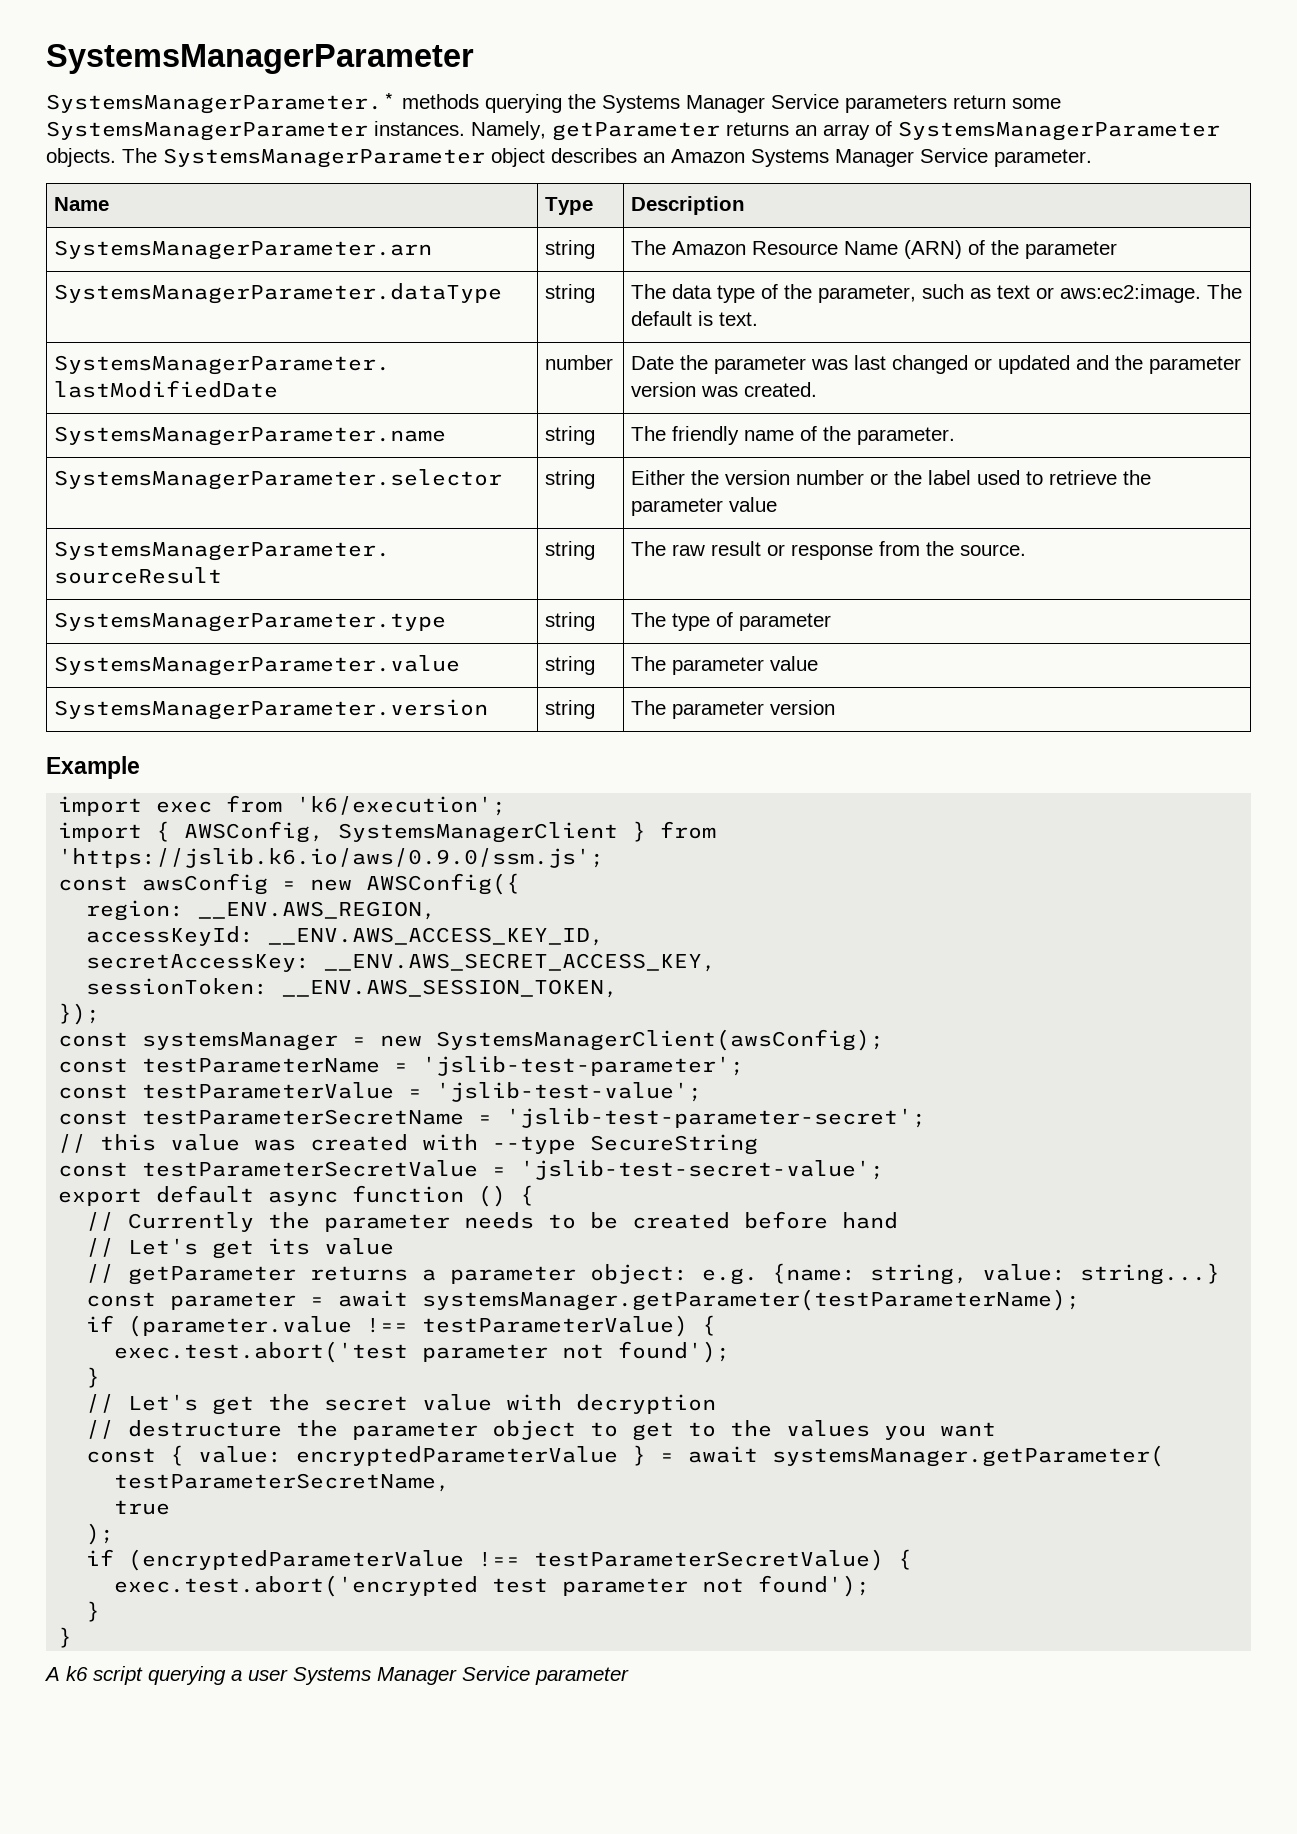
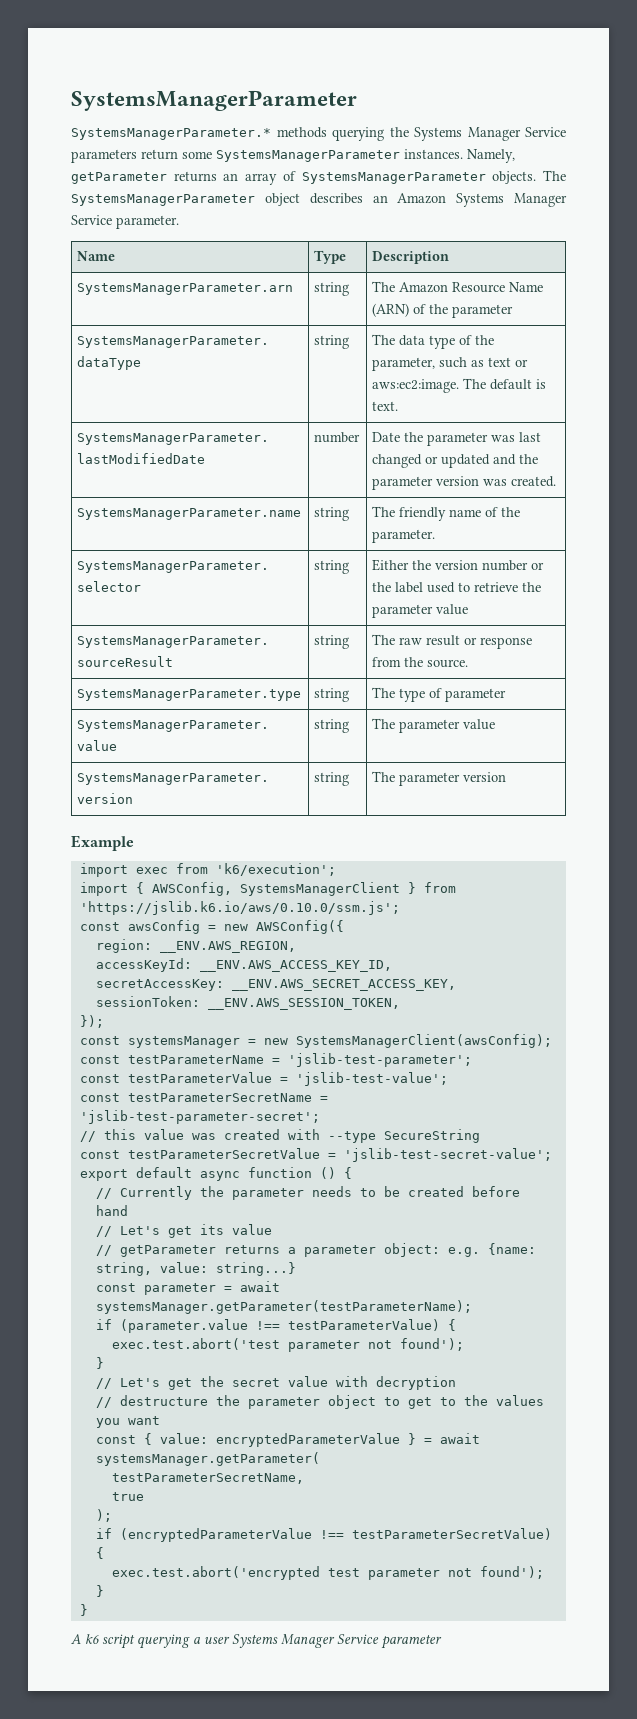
[58,848,605,868] 'https://jslib.k6.io/aws/0.9.0/ssm.js'; -> [79,901,400,915] 'https://jslib.k6.io/aws/0.10.0/ssm.js';

